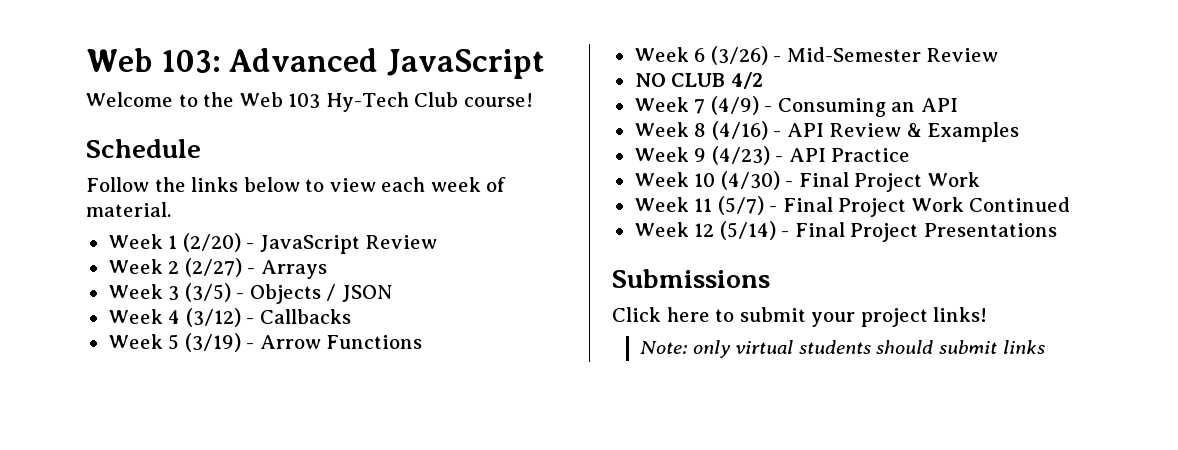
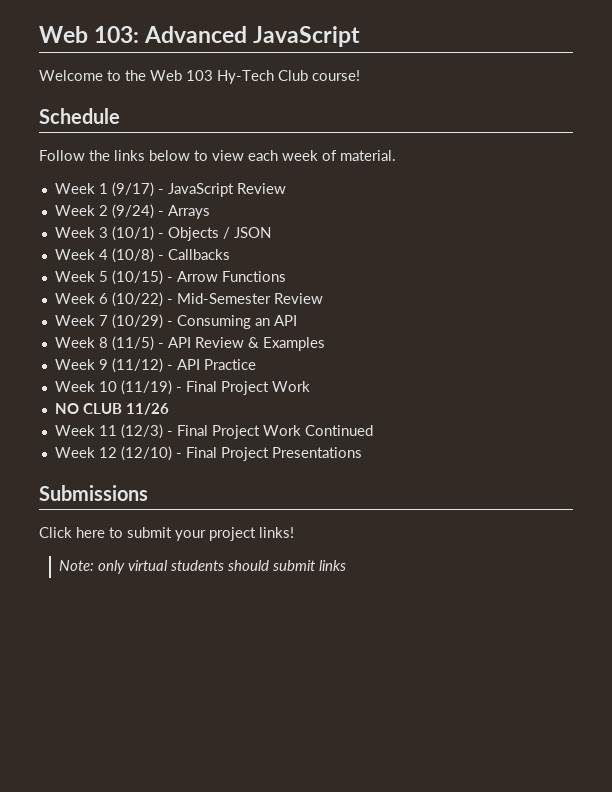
[182,233,241,252] (2/20) -> [111,182,154,197] (9/17)
[184,258,242,277] (2/27) -> [111,204,154,219] (9/24)
[184,283,231,302] (3/5) -> [111,226,154,241] (10/1)
[185,308,241,327] (3/12) -> [111,248,154,263] (10/8)
[184,333,241,352] (3/19) -> [111,270,163,285] (10/15)
[710,46,768,65] (3/26) -> [111,292,163,307] (10/22)
[634,72,763,89] // NO CLUB 4/2 -> (323, 298) none
[710,96,759,115] (4/9) -> [111,314,163,329] (10/29)
[711,121,768,140] (4/16) -> [111,336,154,351] (11/5)
[711,146,770,165] (4/23) -> [111,358,163,373] (11/12)
[720,171,980,192] (4/30) - Final Project Work -> [120,380,310,395] [54,403,169,415] (11/19) - Final Project Work // NO CLUB 11/26
[717,196,764,215] (5/7) -> [120,424,163,439] (12/3)
[719,221,776,240] (5/14) -> [120,446,172,461] (12/10)

